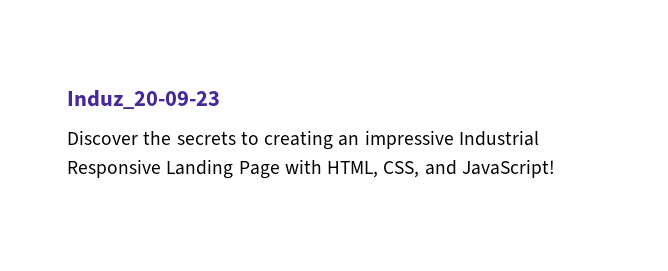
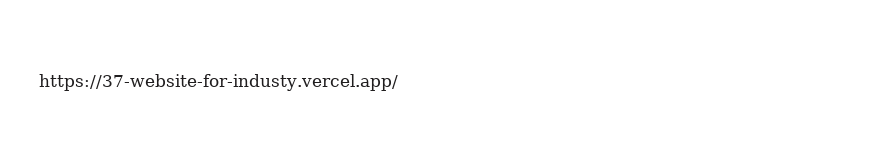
[67,90,220,109] [67,130,539,150] [67,159,555,179] Induz_20-09-23 // Discover the secrets to creating an impressive Industrial Responsive Landing Page with HTML, CSS, and JavaScript! -> [39,74,398,91] https://37-website-for-industy.vercel.app/

